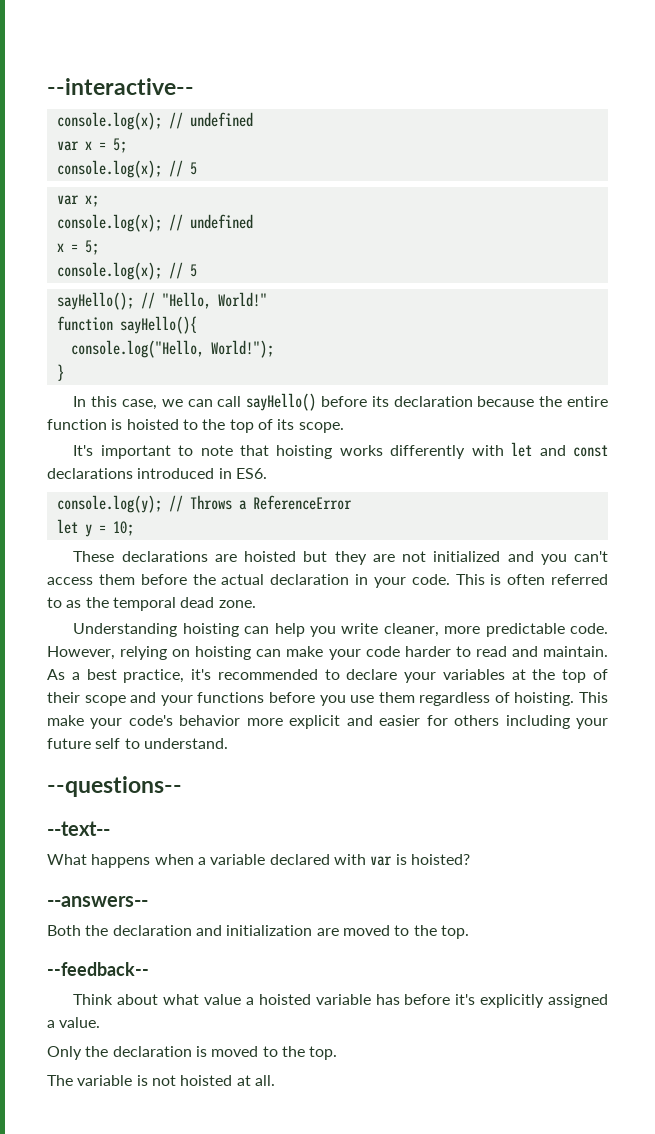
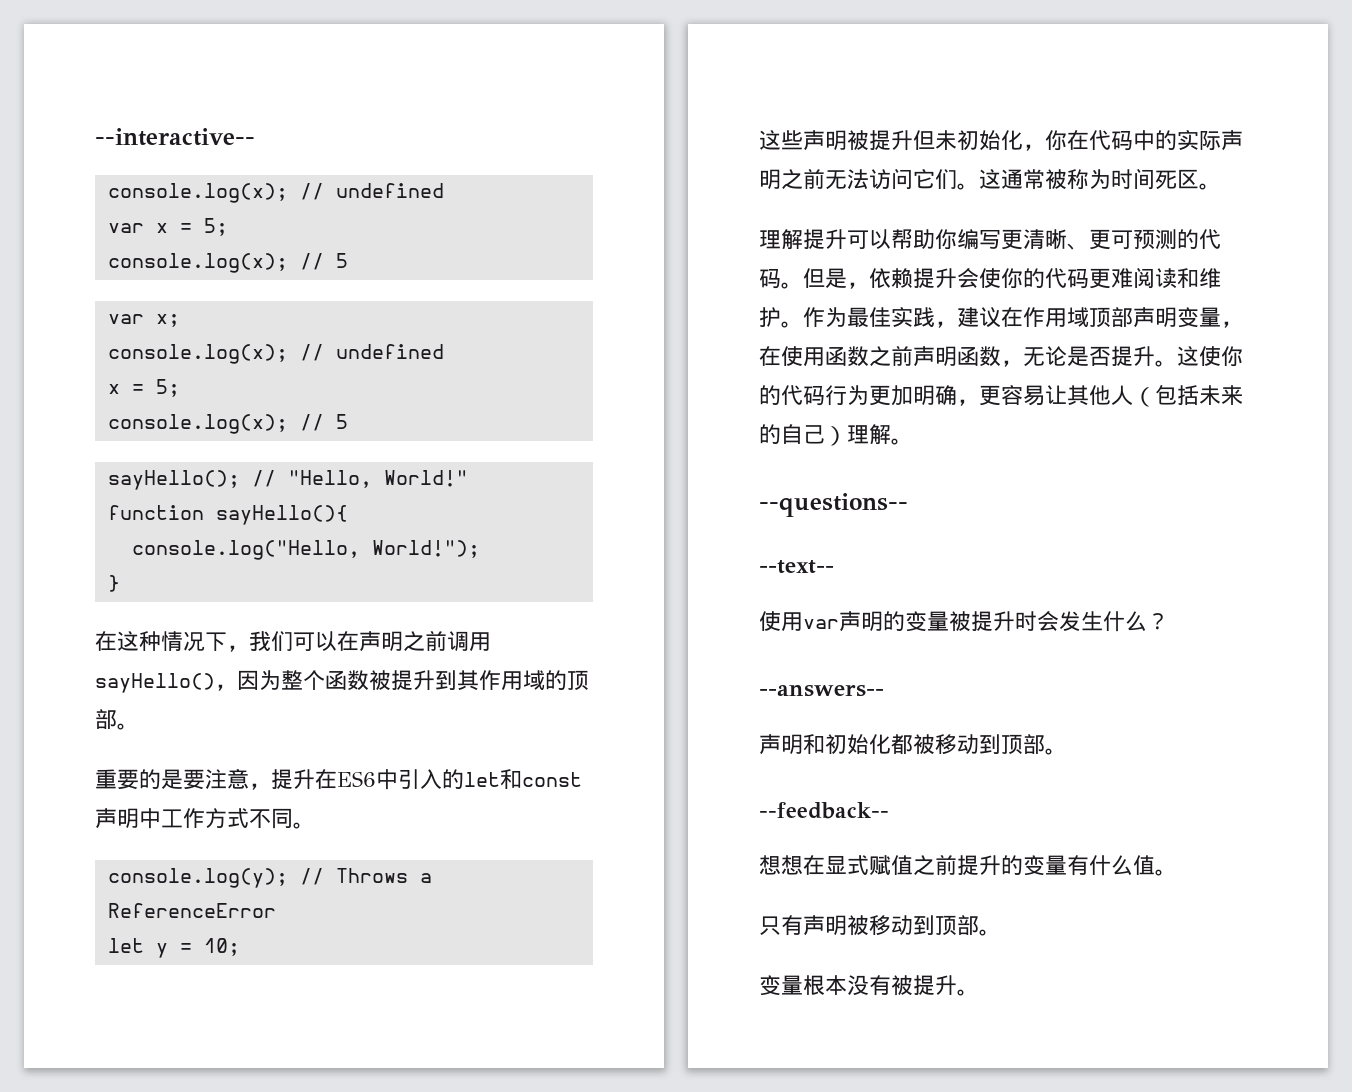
[73,393,608,411] [47,419,344,433] [73,442,609,459] [47,468,267,479] In this case, we can call sayHello() before its declaration because the entire function is hoisted to the top of its scope. // It's important to note that hoisting works differently with let and const declarations introduced in ES6. -> [95,630,491,652] [95,670,589,693] [95,709,139,730] [95,768,582,790] [95,808,315,829] 在这种情况下，我们可以在声明之前调用sayHello()，因为整个函数被提升到其作用域的顶部。 // 重要的是要注意，提升在ES6中引入的let和const声明中工作方式不同。
[73,551,608,565] [47,574,608,588] [47,597,256,611] [73,623,609,637] [47,646,608,660] [47,669,608,683] [47,692,608,706] [47,715,608,729] [47,738,228,749] [47,776,182,797] [47,821,110,836] [47,854,470,868] [47,896,148,907] [47,925,469,939] [47,962,149,976] [73,994,608,1008] [47,1017,101,1028] [47,1046,338,1060] [47,1075,275,1086] These declarations are hoisted but they are not initialized and you can't access them before the actual declaration in your code. This is often referred to as the temporal dead zone. // Understanding hoisting can help you write cleaner, more predictable code. However, relying on hoisting can make your code harder to read and maintain. As a best practice, it's recommended to declare your variables at the top of their scope and your functions before you use them regardless of hoisting. This make your code's behavior more explicit and easier for others including your future self to understand. // --questions-- // --text-- // What happens when a variable declared with var is hoisted? // --answers-- // Both the declaration and initialization are moved to the top. // --feedback-- // Think about what value a hoisted variable has before it's explicitly assigned a value. // Only the declaration is moved to the top. // The variable is not hoisted at all. -> [759,130,1243,151] [759,168,1221,190] [759,229,1221,250] [759,267,1221,289] [759,307,1243,328] [759,345,1243,367] [759,385,1243,407] [759,424,913,446] [759,493,908,517] [759,560,834,574] [759,611,1169,632] [759,684,884,697] [759,734,1067,755] [759,802,889,819] [759,854,1177,876] [759,915,1001,936] [759,975,979,996] 这些声明被提升但未初始化，你在代码中的实际声明之前无法访问它们。这通常被称为时间死区。 // 理解提升可以帮助你编写更清晰、更可预测的代码。但是，依赖提升会使你的代码更难阅读和维护。作为最佳实践，建议在作用域顶部声明变量，在使用函数之前声明函数，无论是否提升。这使你的代码行为更加明确，更容易让其他人（包括未来的自己）理解。 // --questions-- // --text-- // 使用var声明的变量被提升时会发生什么？ // --answers-- // 声明和初始化都被移动到顶部。 // --feedback-- // 想想在显式赋值之前提升的变量有什么值。 // 只有声明被移动到顶部。 // 变量根本没有被提升。

